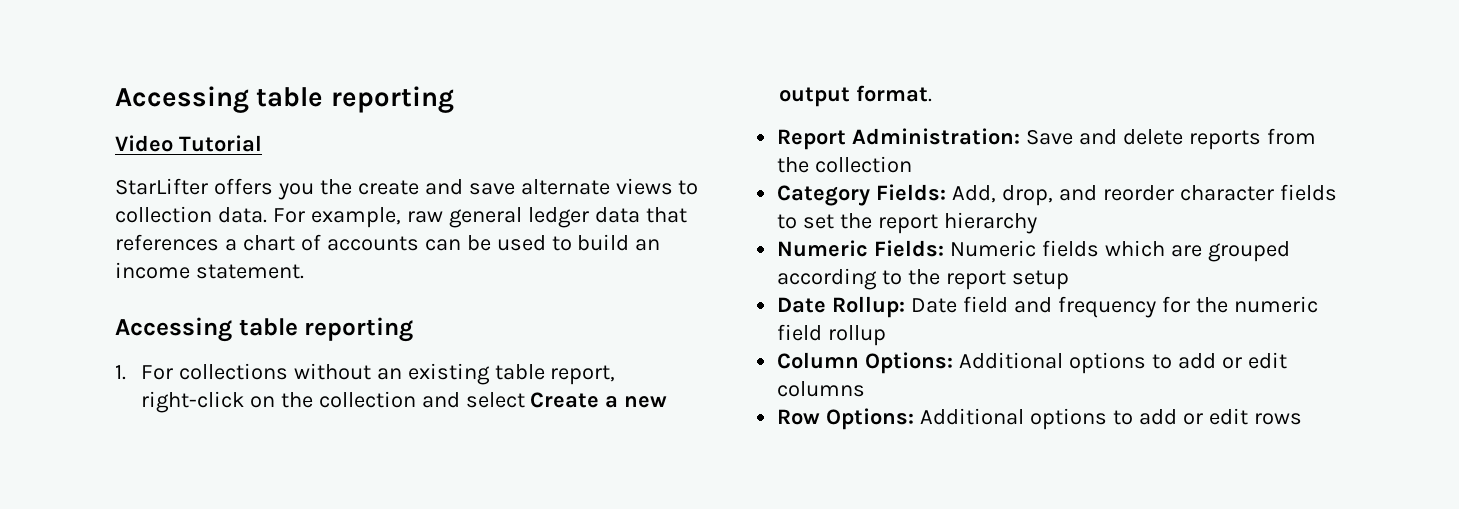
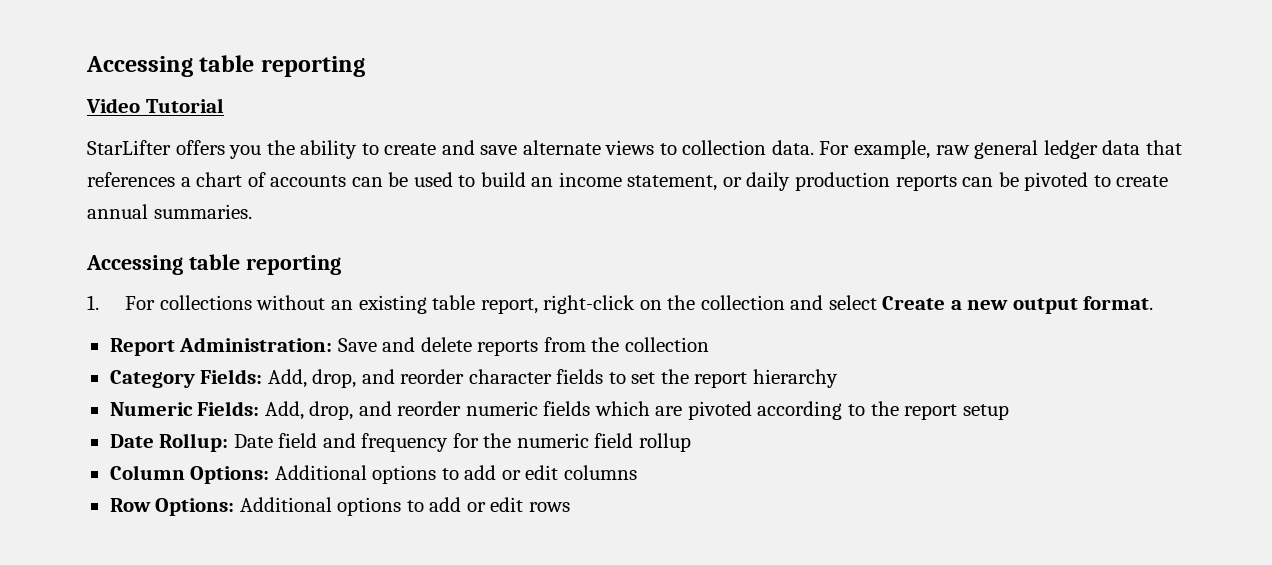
(352, 187) none -> [300,140,379,159] ability to
[195,264,304,279] statement. -> [627,172,1169,191] [87,204,252,219] statement, or daily production reports can be pivoted to create annual summaries.
[950,240,1037,257] Numeric -> [264,401,538,420] Add, drop, and reorder numeric
[1207,241,1290,262] grouped -> [687,401,752,420] pivoted

